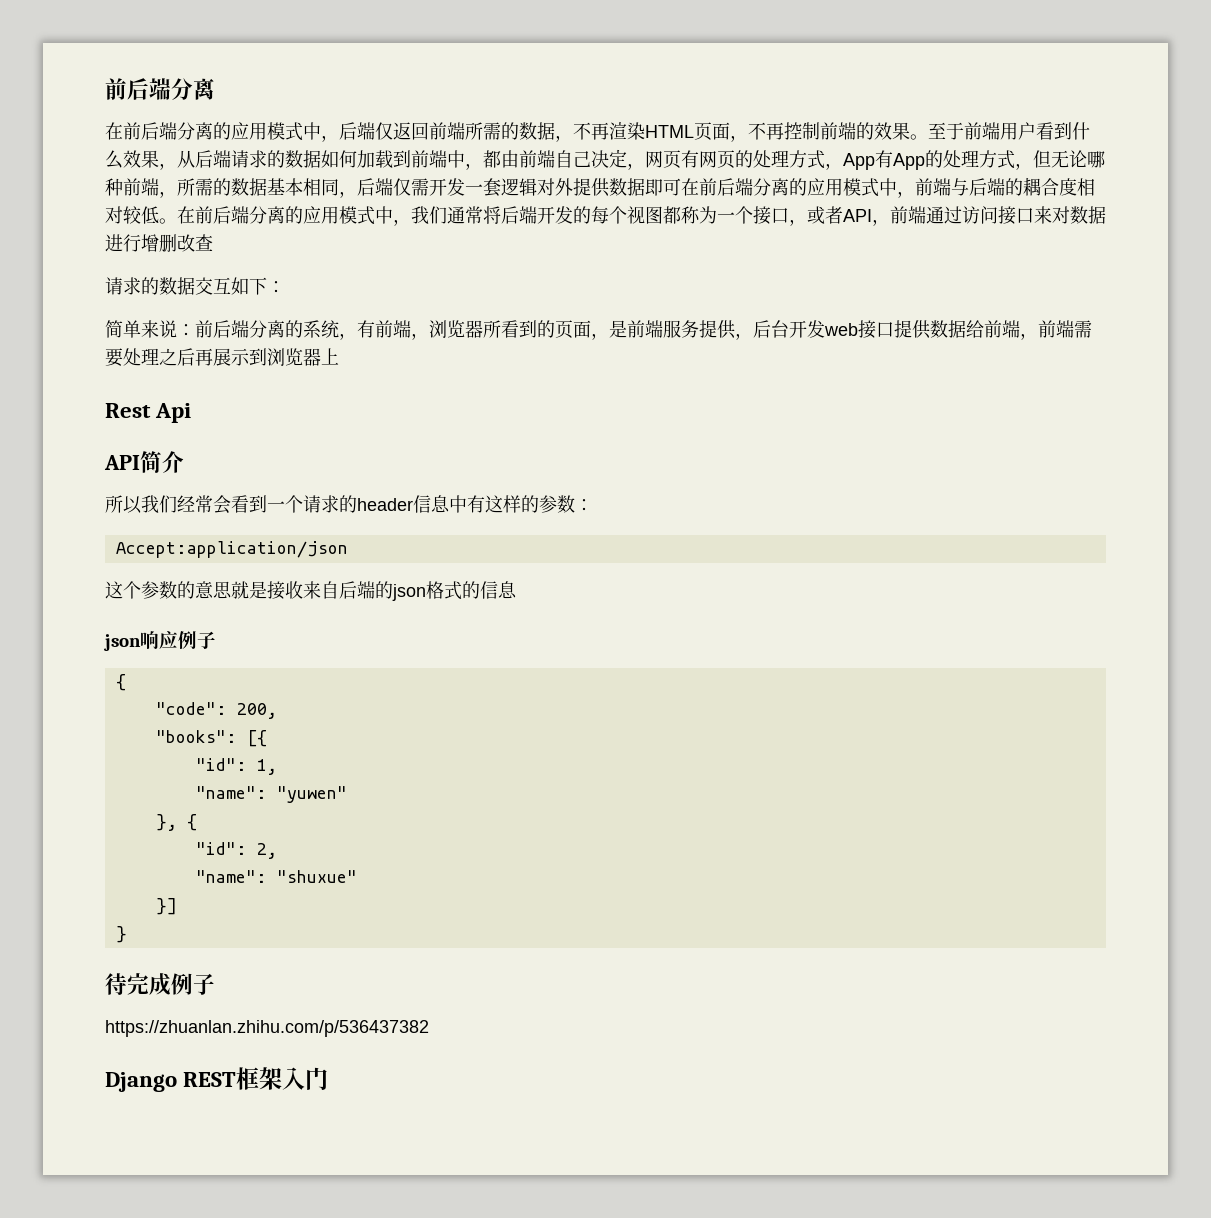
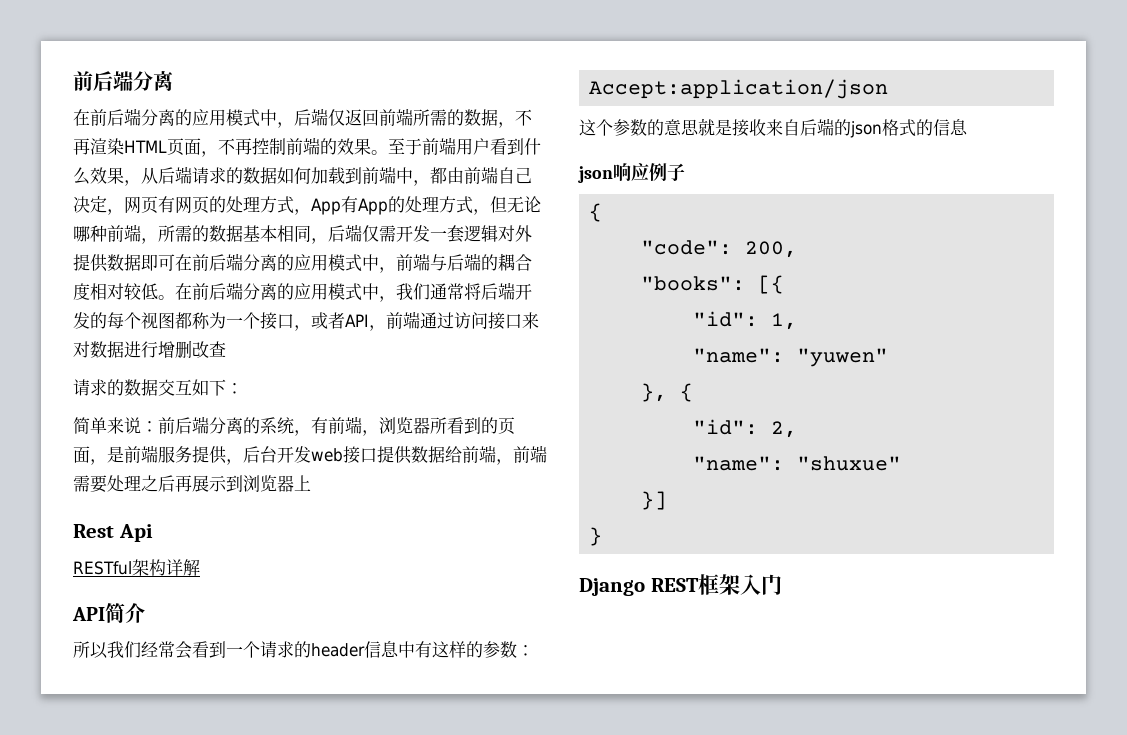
(192, 413) none -> [73,559,200,576] // RESTful架构详解
[105,973,215,996] [105,1020,429,1037] // 待完成例子 // https://zhuanlan.zhihu.com/p/536437382 -> (603, 536) none

